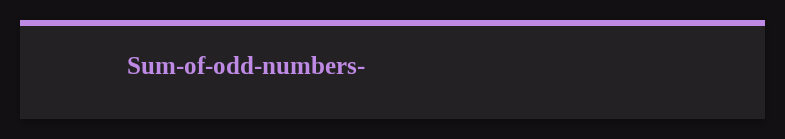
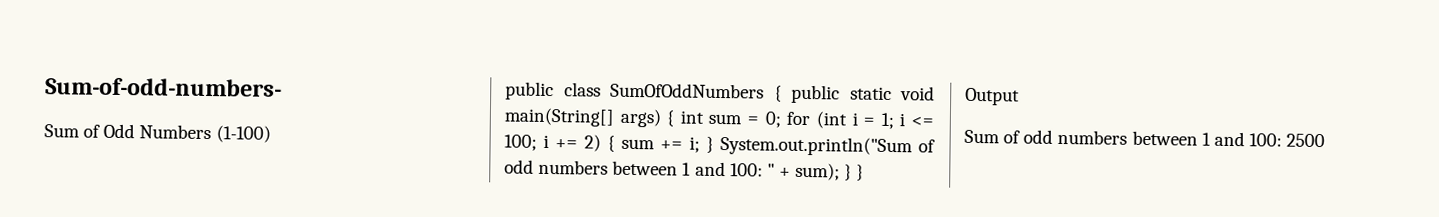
(365, 65) none -> [44,123,271,143] [505,81,935,104] [504,107,934,130] [504,134,935,157] [504,159,865,181] [965,87,1020,106] [964,129,1326,148] // Sum of Odd Numbers (1-100) // public class SumOfOddNumbers { public static void main(String[] args) { int sum = 0; for (int i = 1; i <= 100; i += 2) { sum += i; } System.out.println("Sum of odd numbers between 1 and 100: " + sum); } } // Output // Sum of odd numbers between 1 and 100: 2500

